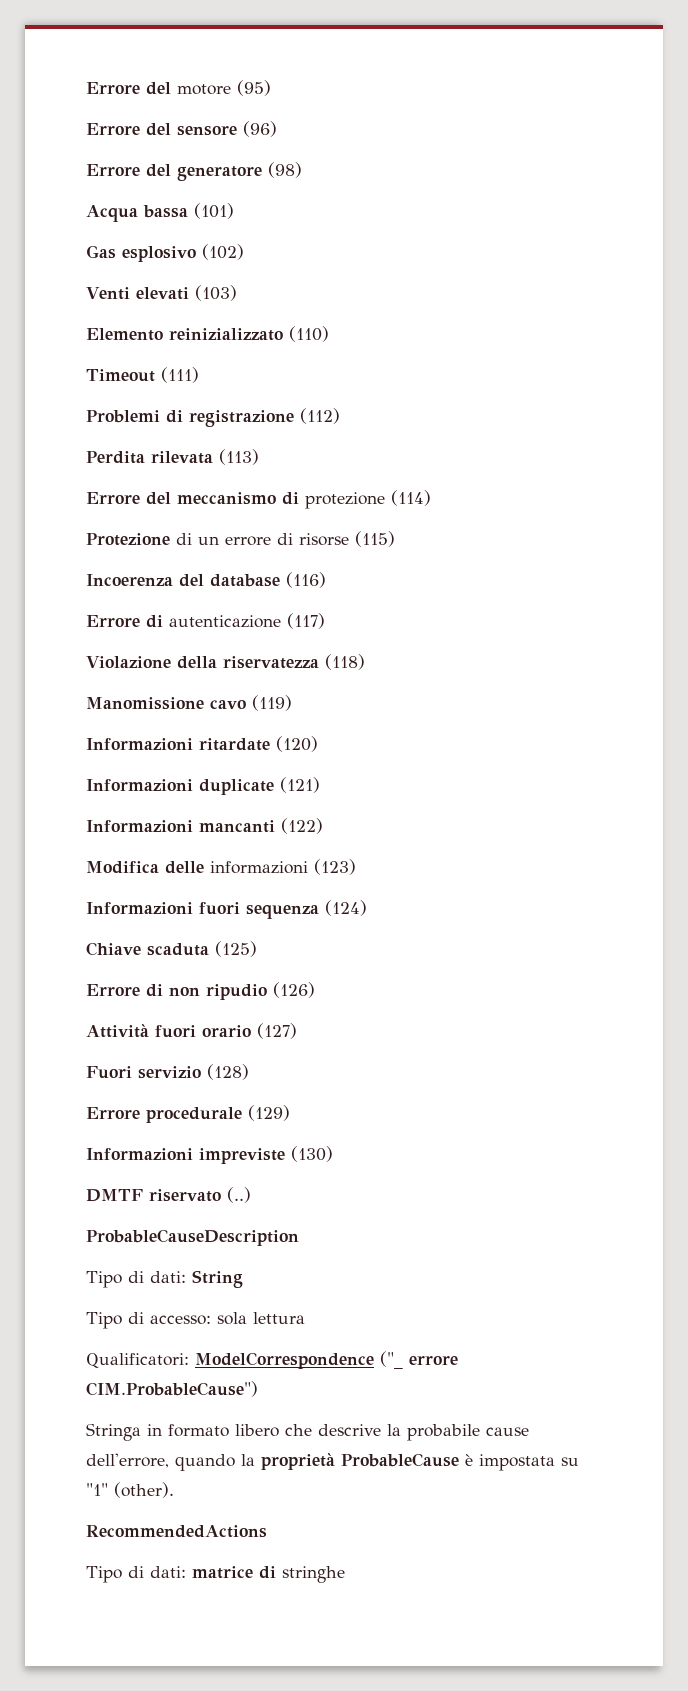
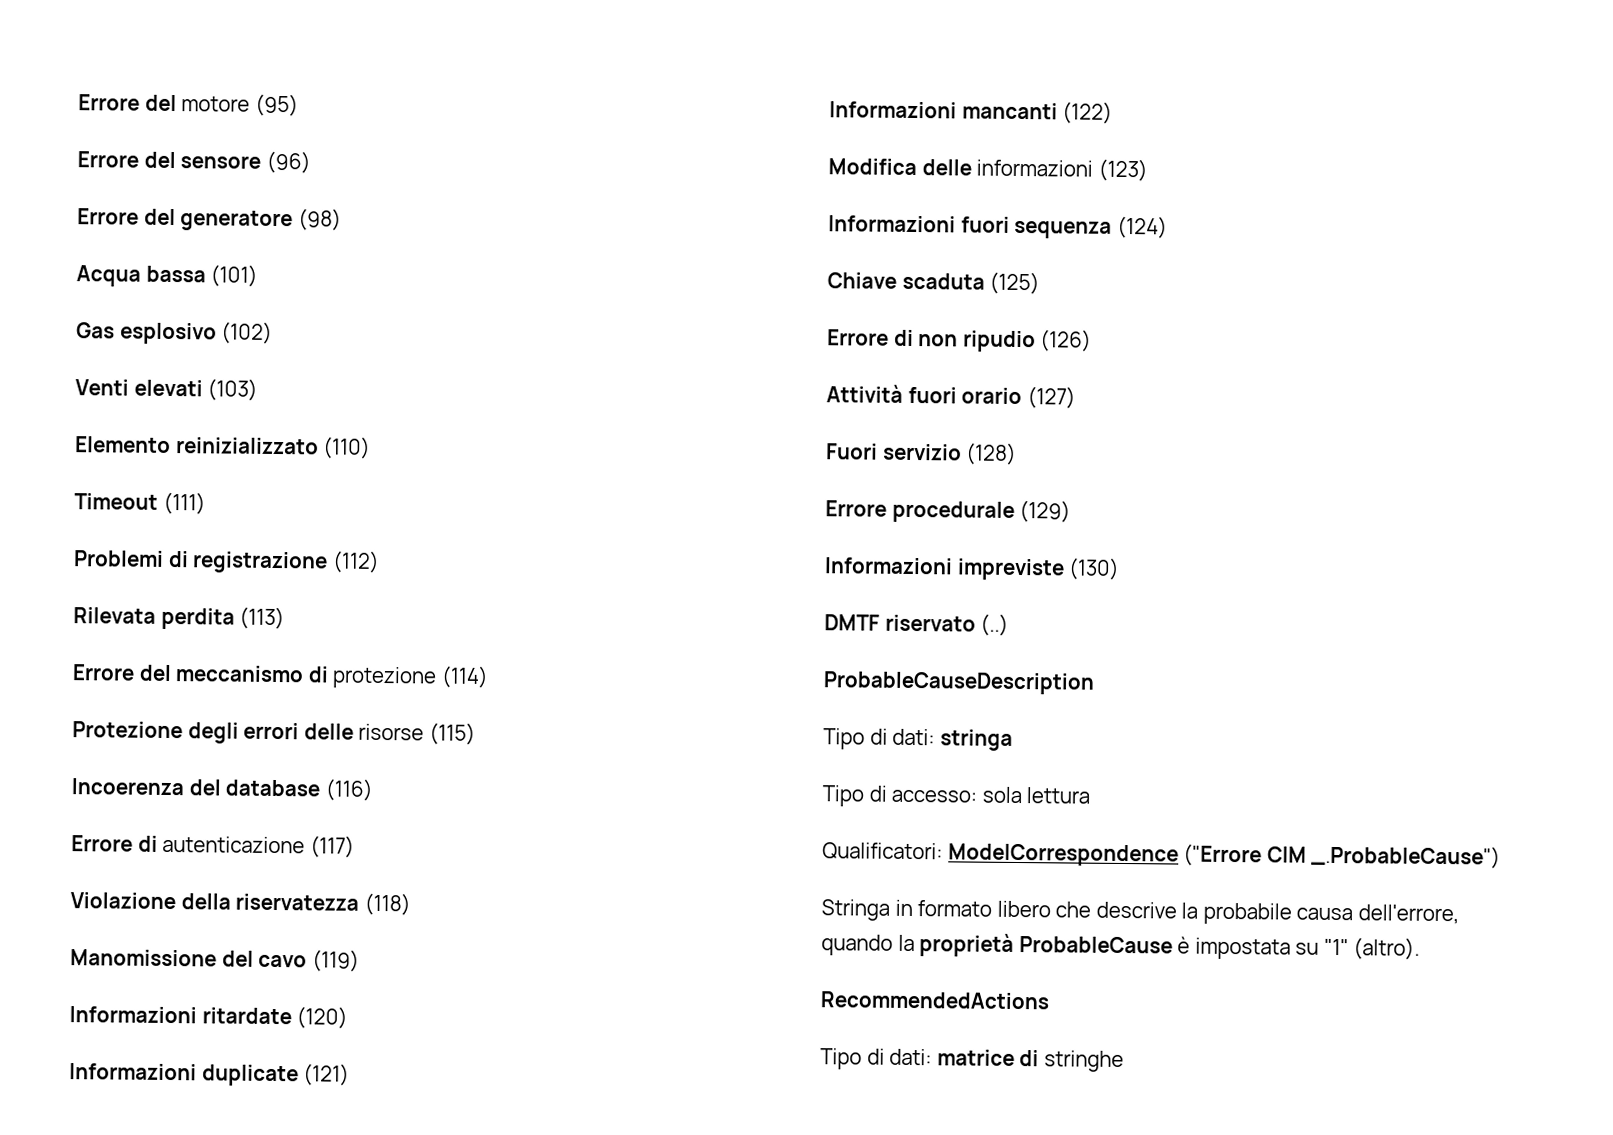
[86,451,213,464] Perdita rilevata -> [73,607,235,630] Rilevata perdita
[176,533,293,546] di un errore di -> [187,722,354,744] degli errori delle
(204, 703) none -> [221,950,254,967] del
[192,1270,243,1288] String -> [939,729,1013,751] stringa
[380,1351,458,1369] [86,1381,258,1397] ("_ errore CIM.ProbableCause") -> [1183,843,1502,869] ("Errore CIM _.ProbableCause")
[486,1427,529,1436] cause -> [1296,907,1354,921] causa
[114,1482,174,1498] (other). -> [1353,937,1421,960] (altro).

